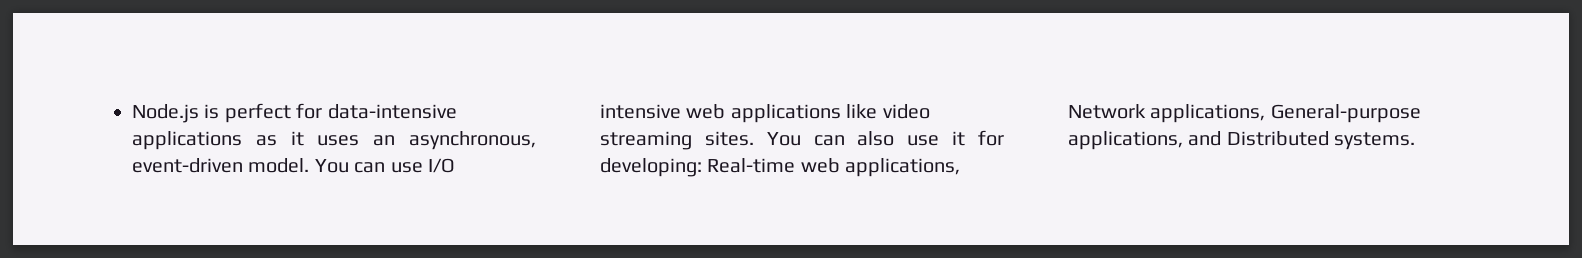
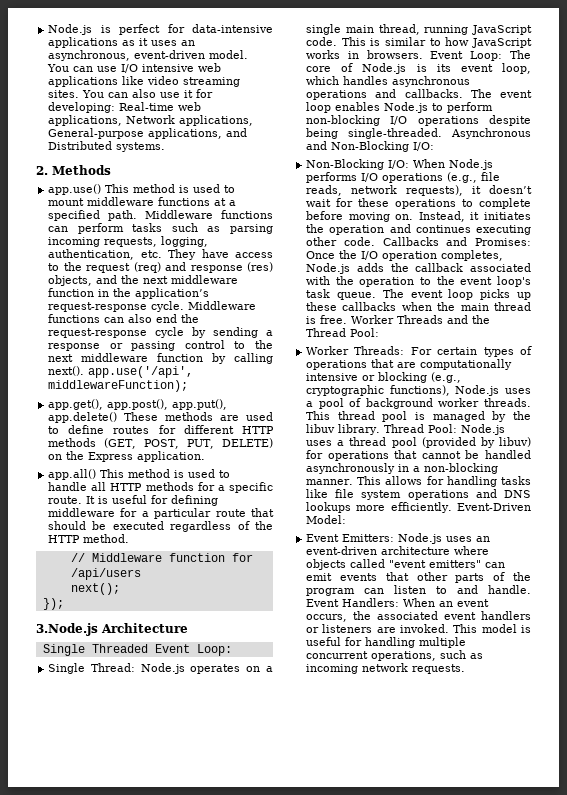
(1416, 141) none -> [36,165,111,175] [48,184,236,195] [48,197,237,206] [48,210,273,221] [48,223,273,234] [48,236,209,247] [48,249,273,260] [48,262,273,273] [48,275,239,286] [48,288,210,299] [48,301,257,312] [48,314,200,323] [48,327,273,338] [48,340,273,351] [48,353,273,364] [48,366,194,378] [48,380,189,392] [48,399,228,410] [48,412,273,423] [48,425,274,434] [48,438,273,449] [48,451,206,462] [48,469,231,480] [48,482,273,493] [48,495,219,506] [48,508,274,519] [48,521,273,532] [48,534,130,543] [70,553,253,562] [70,568,141,580] [70,583,120,595] [42,598,64,610] [36,623,188,636] [42,644,232,656] [48,663,273,674] [306,24,532,35] [306,37,532,48] [306,50,531,61] [306,63,531,74] [306,76,471,87] [306,89,532,100] [306,102,494,113] [306,115,531,126] [306,128,531,139] [306,141,435,152] [306,159,494,170] [306,172,501,183] [306,185,532,196] [306,198,531,209] [306,211,531,222] [306,224,531,235] [306,237,531,246] [306,250,504,261] [306,263,531,274] [306,276,531,287] [306,289,531,300] [306,302,531,311] [306,315,491,324] [306,328,380,337] [306,346,532,357] [306,359,513,370] [306,372,462,383] [306,385,531,396] [306,398,531,409] [306,411,531,422] [306,424,506,435] [306,437,531,448] [306,450,531,461] [306,463,499,474] [306,476,531,487] [306,489,531,500] [306,502,531,513] [306,515,347,524] [306,533,491,544] [306,546,490,555] [306,559,506,570] [306,572,531,583] [306,585,531,596] [306,598,490,607] [306,611,531,622] [306,624,531,633] [306,637,467,648] [306,650,484,661] [306,663,466,674] // 2. Methods // app.use() This method is used to mount middleware functions at a specified path. Middleware functions can perform tasks such as parsing incoming requests, logging, authentication, etc. They have access to the request (req) and response (res) objects, and the next middleware function in the application’s request-response cycle. Middleware functions can also end the request-response cycle by sending a response or passing control to the next middleware function by calling next(). app.use('/api', middlewareFunction); // app.get(), app.post(), app.put(), app.delete() These methods are used to define routes for different HTTP methods (GET, POST, PUT, DELETE) on the Express application. // app.all() This method is used to handle all HTTP methods for a specific route. It is useful for defining middleware for a particular route that should be executed regardless of the HTTP method. // // Middleware function for /api/users // next(); // }); // 3.Node.js Architecture // Single Threaded Event Loop: // Single Thread: Node.js operates on a single main thread, running JavaScript code. This is similar to how JavaScript works in browsers. Event Loop: The core of Node.js is its event loop, which handles asynchronous operations and callbacks. The event loop enables Node.js to perform non-blocking I/O operations despite being single-threaded. Asynchronous and Non-Blocking I/O: // Non-Blocking I/O: When Node.js performs I/O operations (e.g., file reads, network requests), it doesn’t wait for these operations to complete before moving on. Instead, it initiates the operation and continues executing other code. Callbacks and Promises: Once the I/O operation completes, Node.js adds the callback associated with the operation to the event loop's task queue. The event loop picks up these callbacks when the main thread is free. Worker Threads and the Thread Pool: // Worker Threads: For certain types of operations that are computationally intensive or blocking (e.g., cryptographic functions), Node.js uses a pool of background worker threads. This thread pool is managed by the libuv library. Thread Pool: Node.js uses a thread pool (provided by libuv) for operations that cannot be handled asynchronously in a non-blocking manner. This allows for handling tasks like file system operations and DNS lookups more efficiently. Event-Driven Model: // Event Emitters: Node.js uses an event-driven architecture where objects called "event emitters" can emit events that other parts of the program can listen to and handle. Event Handlers: When an event occurs, the associated event handlers or listeners are invoked. This model is useful for handling multiple concurrent operations, such as incoming network requests.

